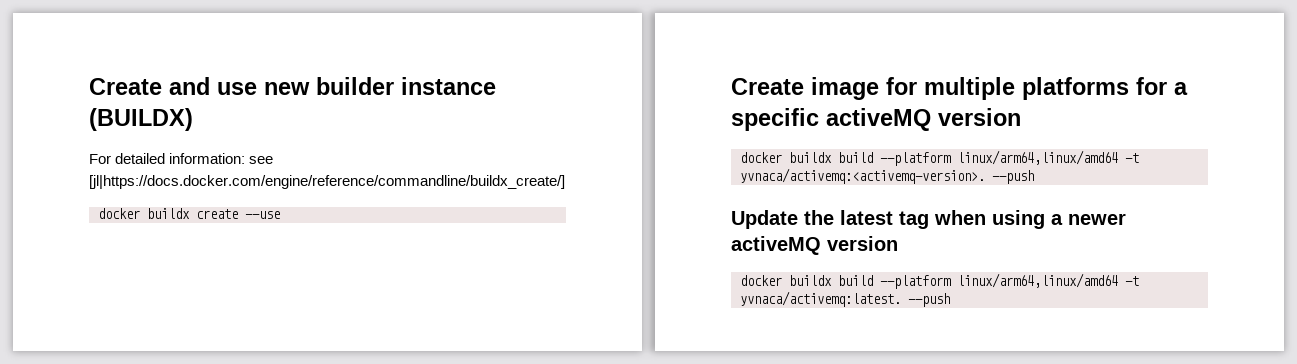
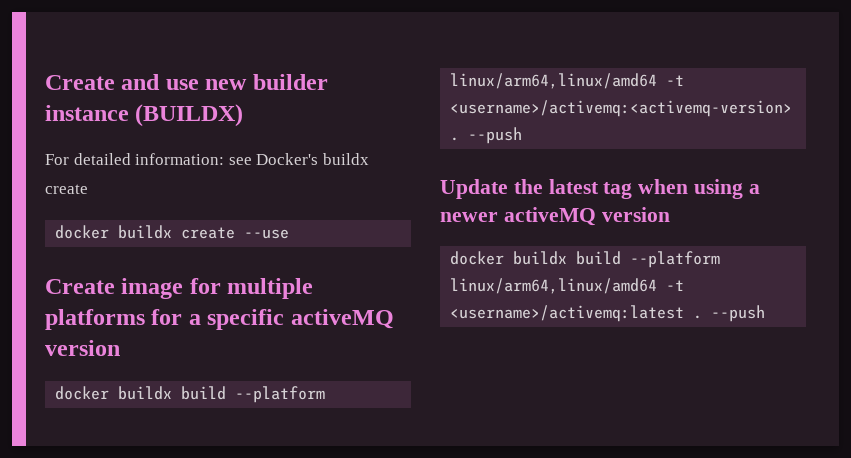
[89,175,565,189] [jl|https://docs.docker.com/engine/reference/commandline/buildx_create/] -> [256,153,369,165] [45,184,88,194] Docker's buildx create
[740,168,985,184] yvnaca/activemq:<activemq-version>. -> [450,100,793,117] [450,137,460,141] <username>/activemq:<activemq-version> .
[740,291,901,307] yvnaca/activemq:latest. -> [450,305,703,322] <username>/activemq:latest .

